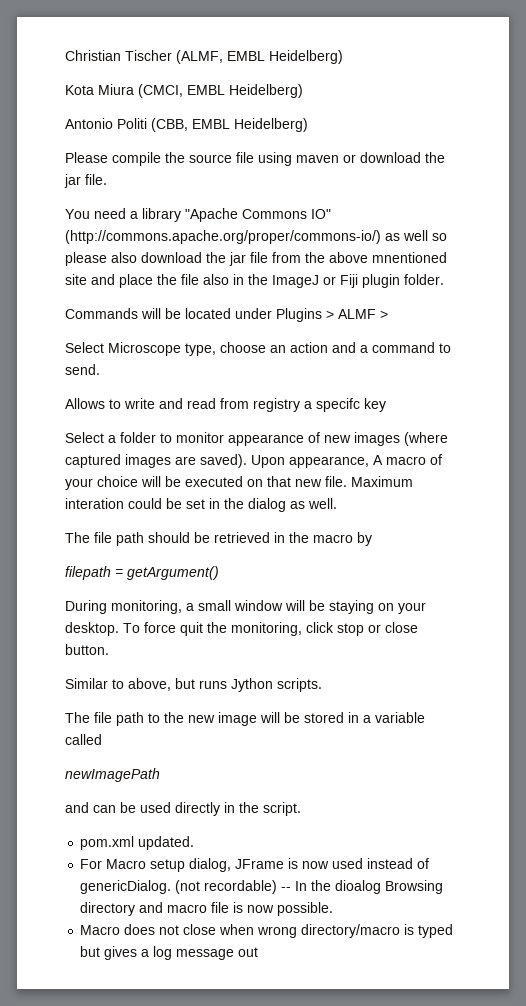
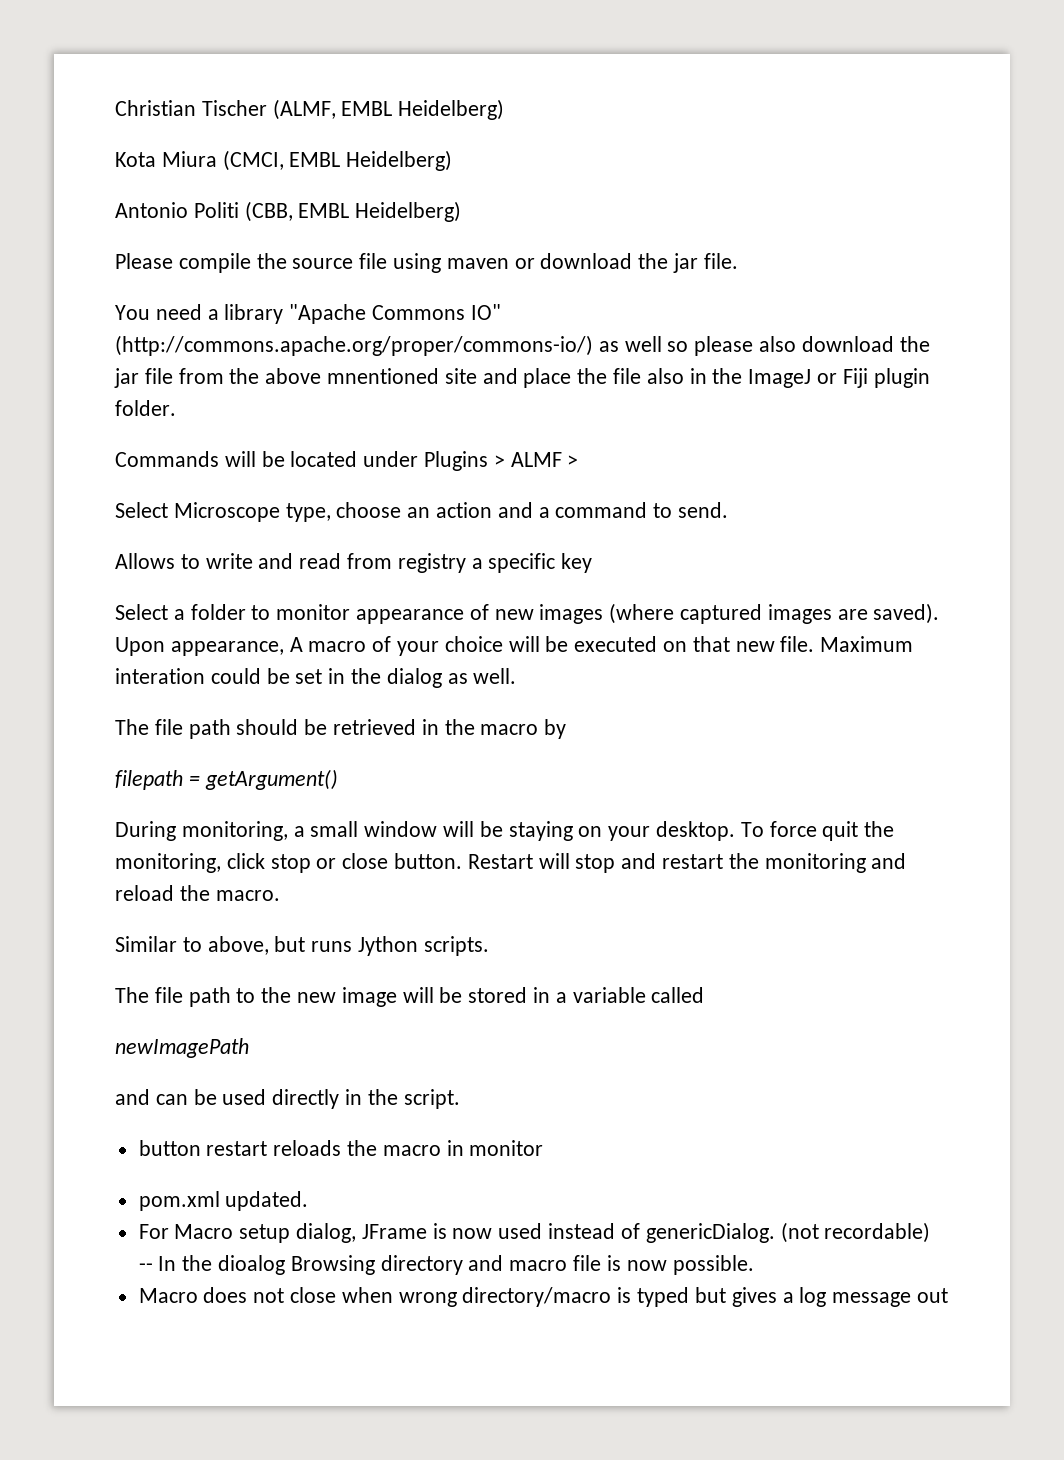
[316,398,360,412] specifc -> [488,553,556,573] specific
(109, 649) none -> [467,853,907,873] [115,885,280,901] Restart will stop and restart the monitoring and reload the macro.
(301, 809) none -> [138,1140,544,1156] // button restart reloads the macro in monitor

